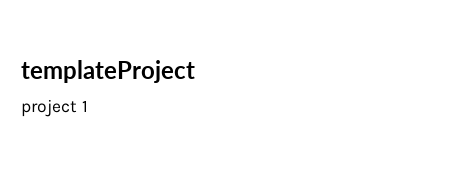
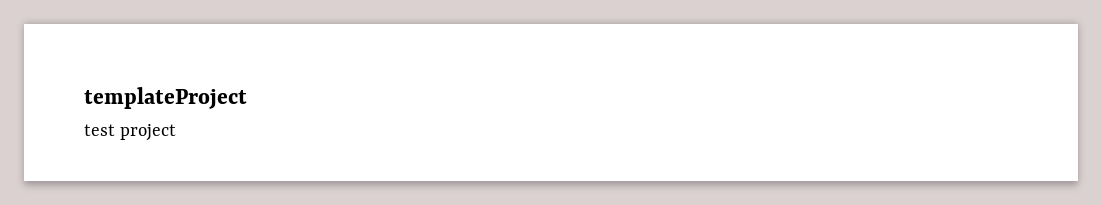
[21,99,88,117] project 1 -> [84,124,177,141] test project

